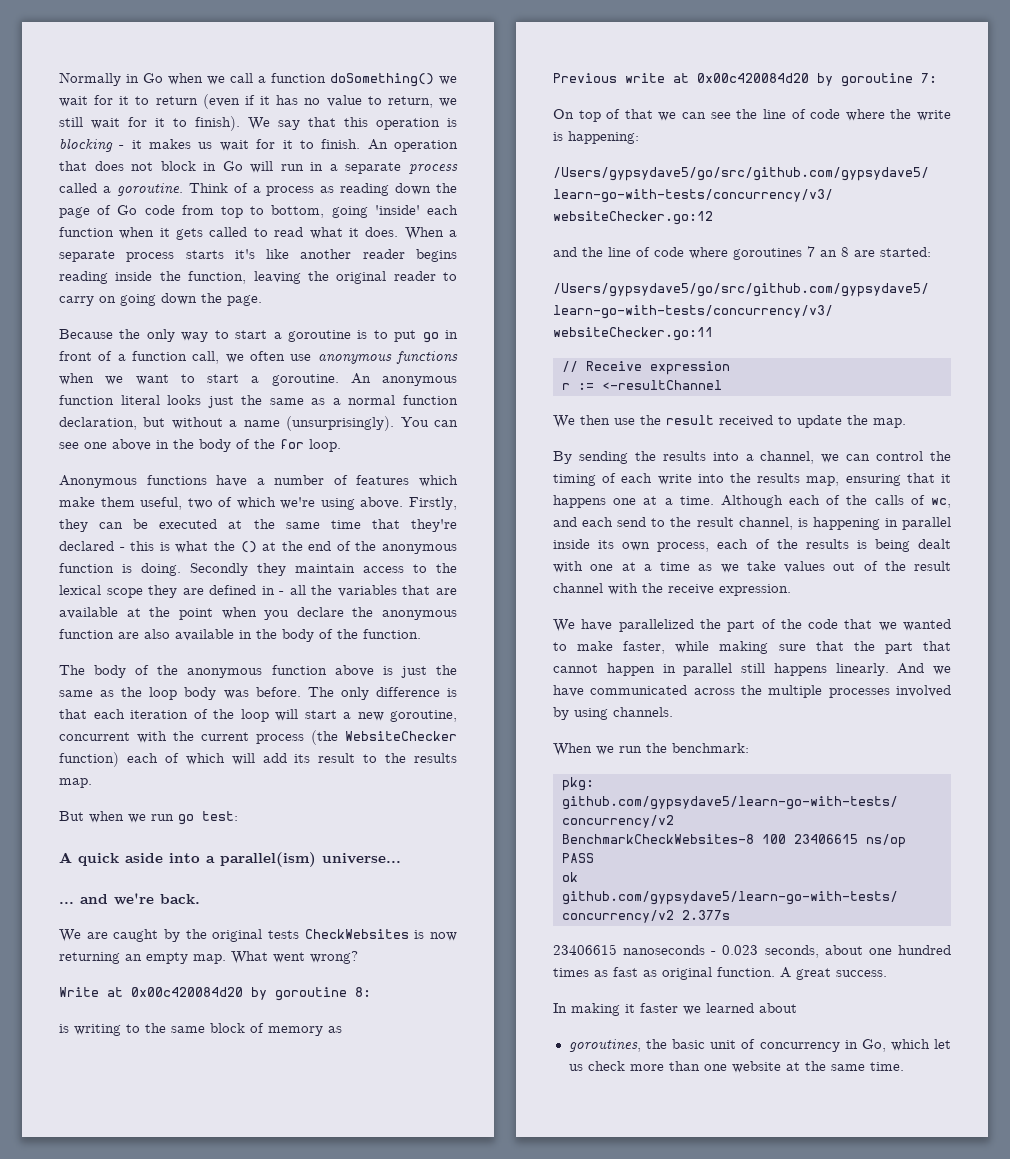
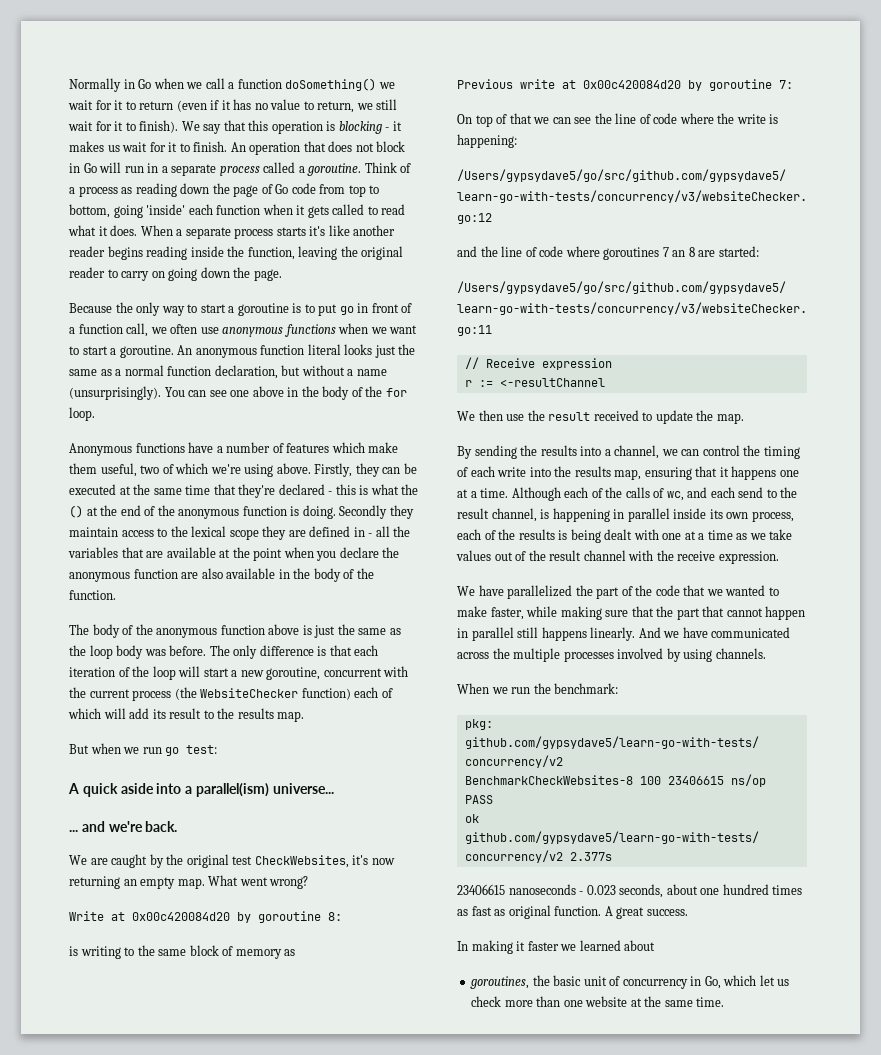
[268,929,425,939] tests CheckWebsites is -> [232,855,369,868] test CheckWebsites, it's

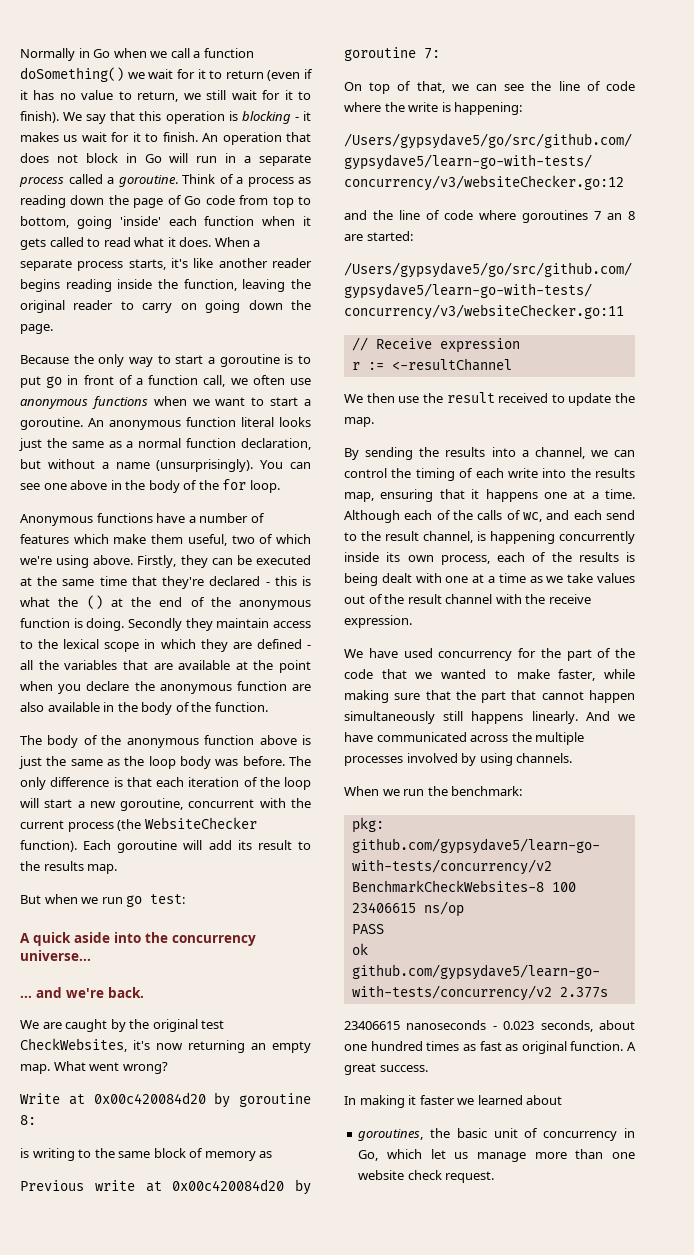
[276,227,306,236] starts -> [128,259,166,270] starts,
(259, 534) none -> [144,639,196,649] in which
[353,527,365,537] in -> (302, 644) none
[301,687,393,700] [68,708,101,719] function) each of which -> [20,840,178,853] function). Each goroutine
[185,783,269,797] a parallel(ism) -> [145,932,256,946] the concurrency
[509,113,532,124] that -> [416,81,445,93] that,
[613,508,670,522] in parallel -> [559,531,635,544] concurrently
[507,585,573,599] parallelized -> [403,648,536,661] used concurrency for
[457,627,514,641] in parallel -> [344,711,435,724] simultaneously
[471,996,502,1007] check -> [476,1152,526,1162] manage
[630,996,725,1007] at the same time. -> [407,1170,495,1183] check request.

